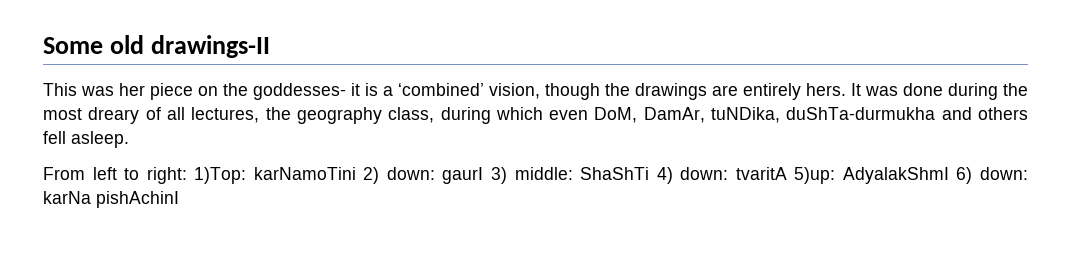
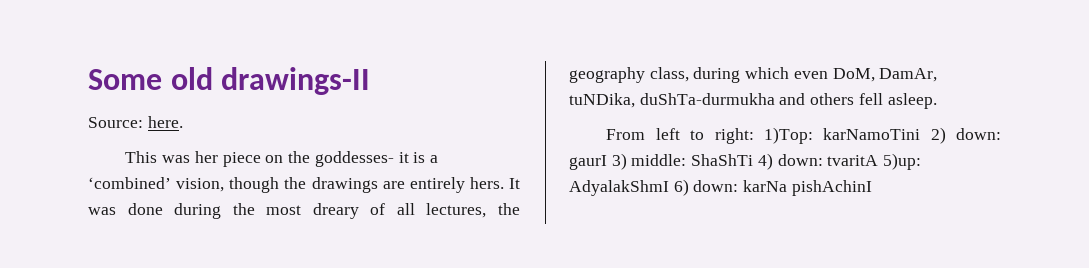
(270, 46) none -> [88,116,183,128] // Source: here.

